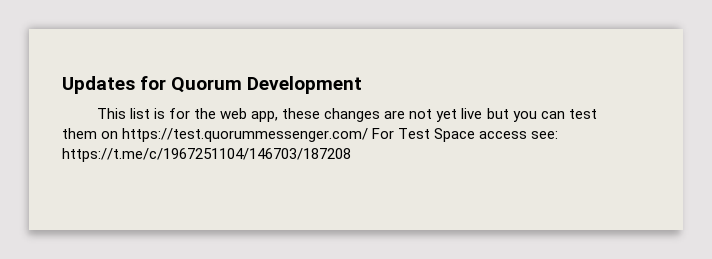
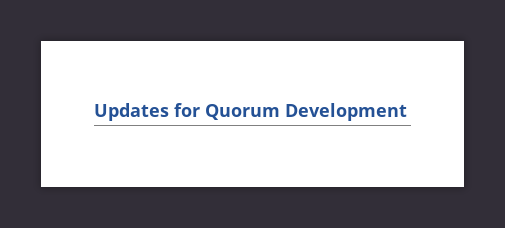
[96,108,597,122] [62,128,559,142] [62,148,351,162] // This list is for the web app, these changes are not yet live but you can test them on https://test.quorummessenger.com/ For Test Space access see: https://t.me/c/1967251104/146703/187208 -> (407, 112) none

